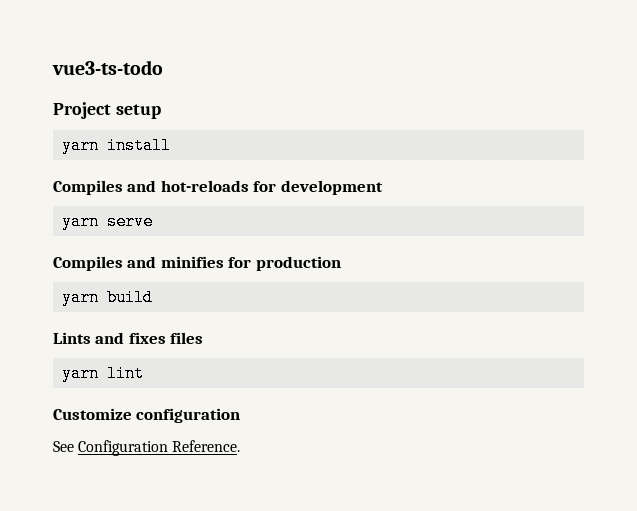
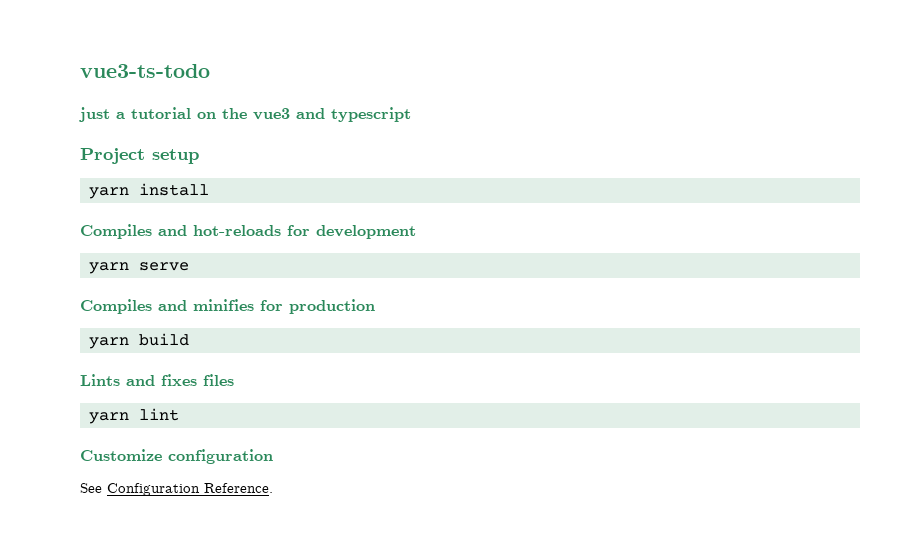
(163, 67) none -> [79,107,411,122] // just a tutorial on the vue3 and typescript

